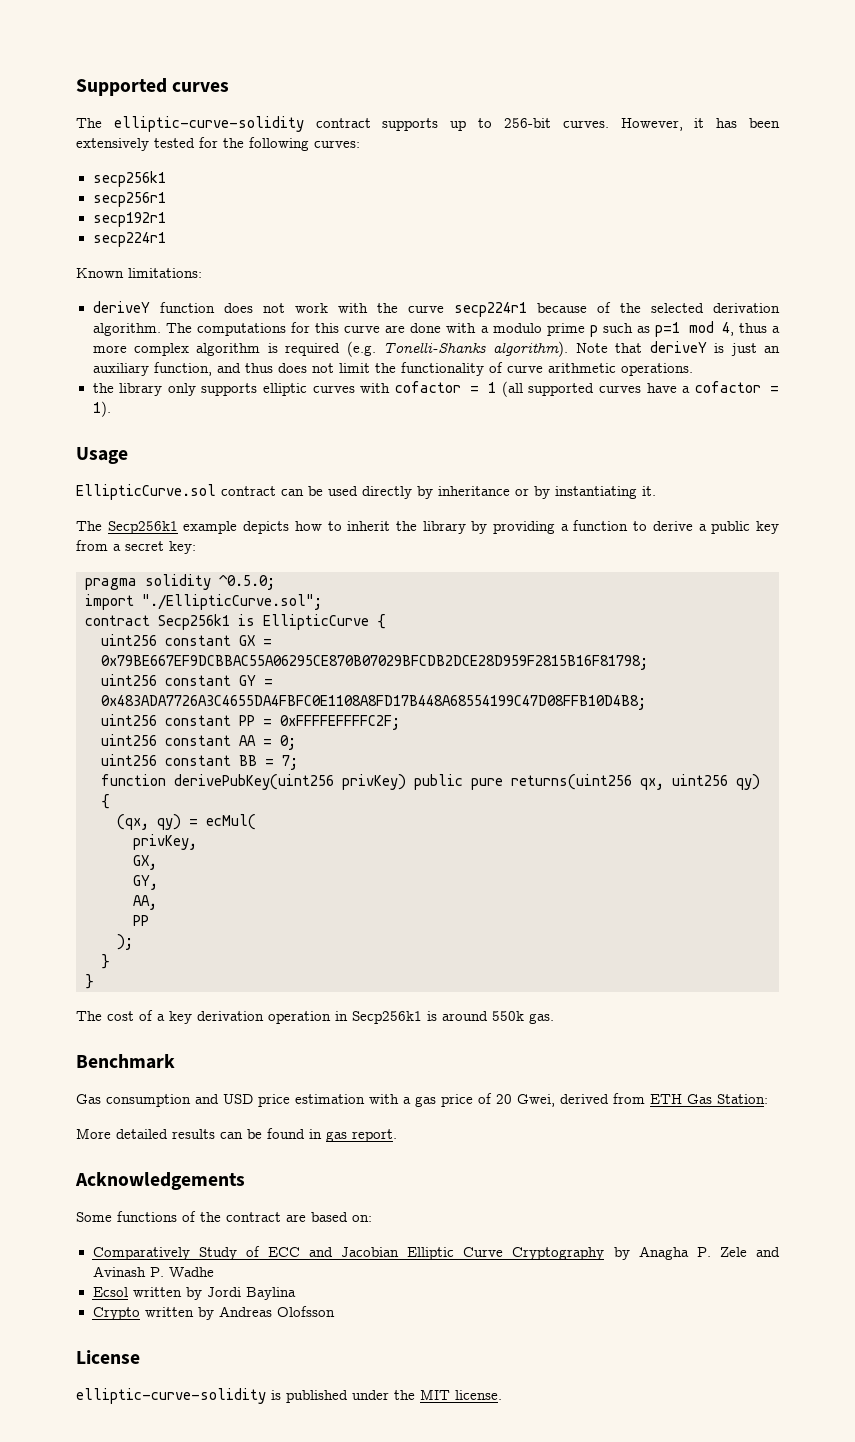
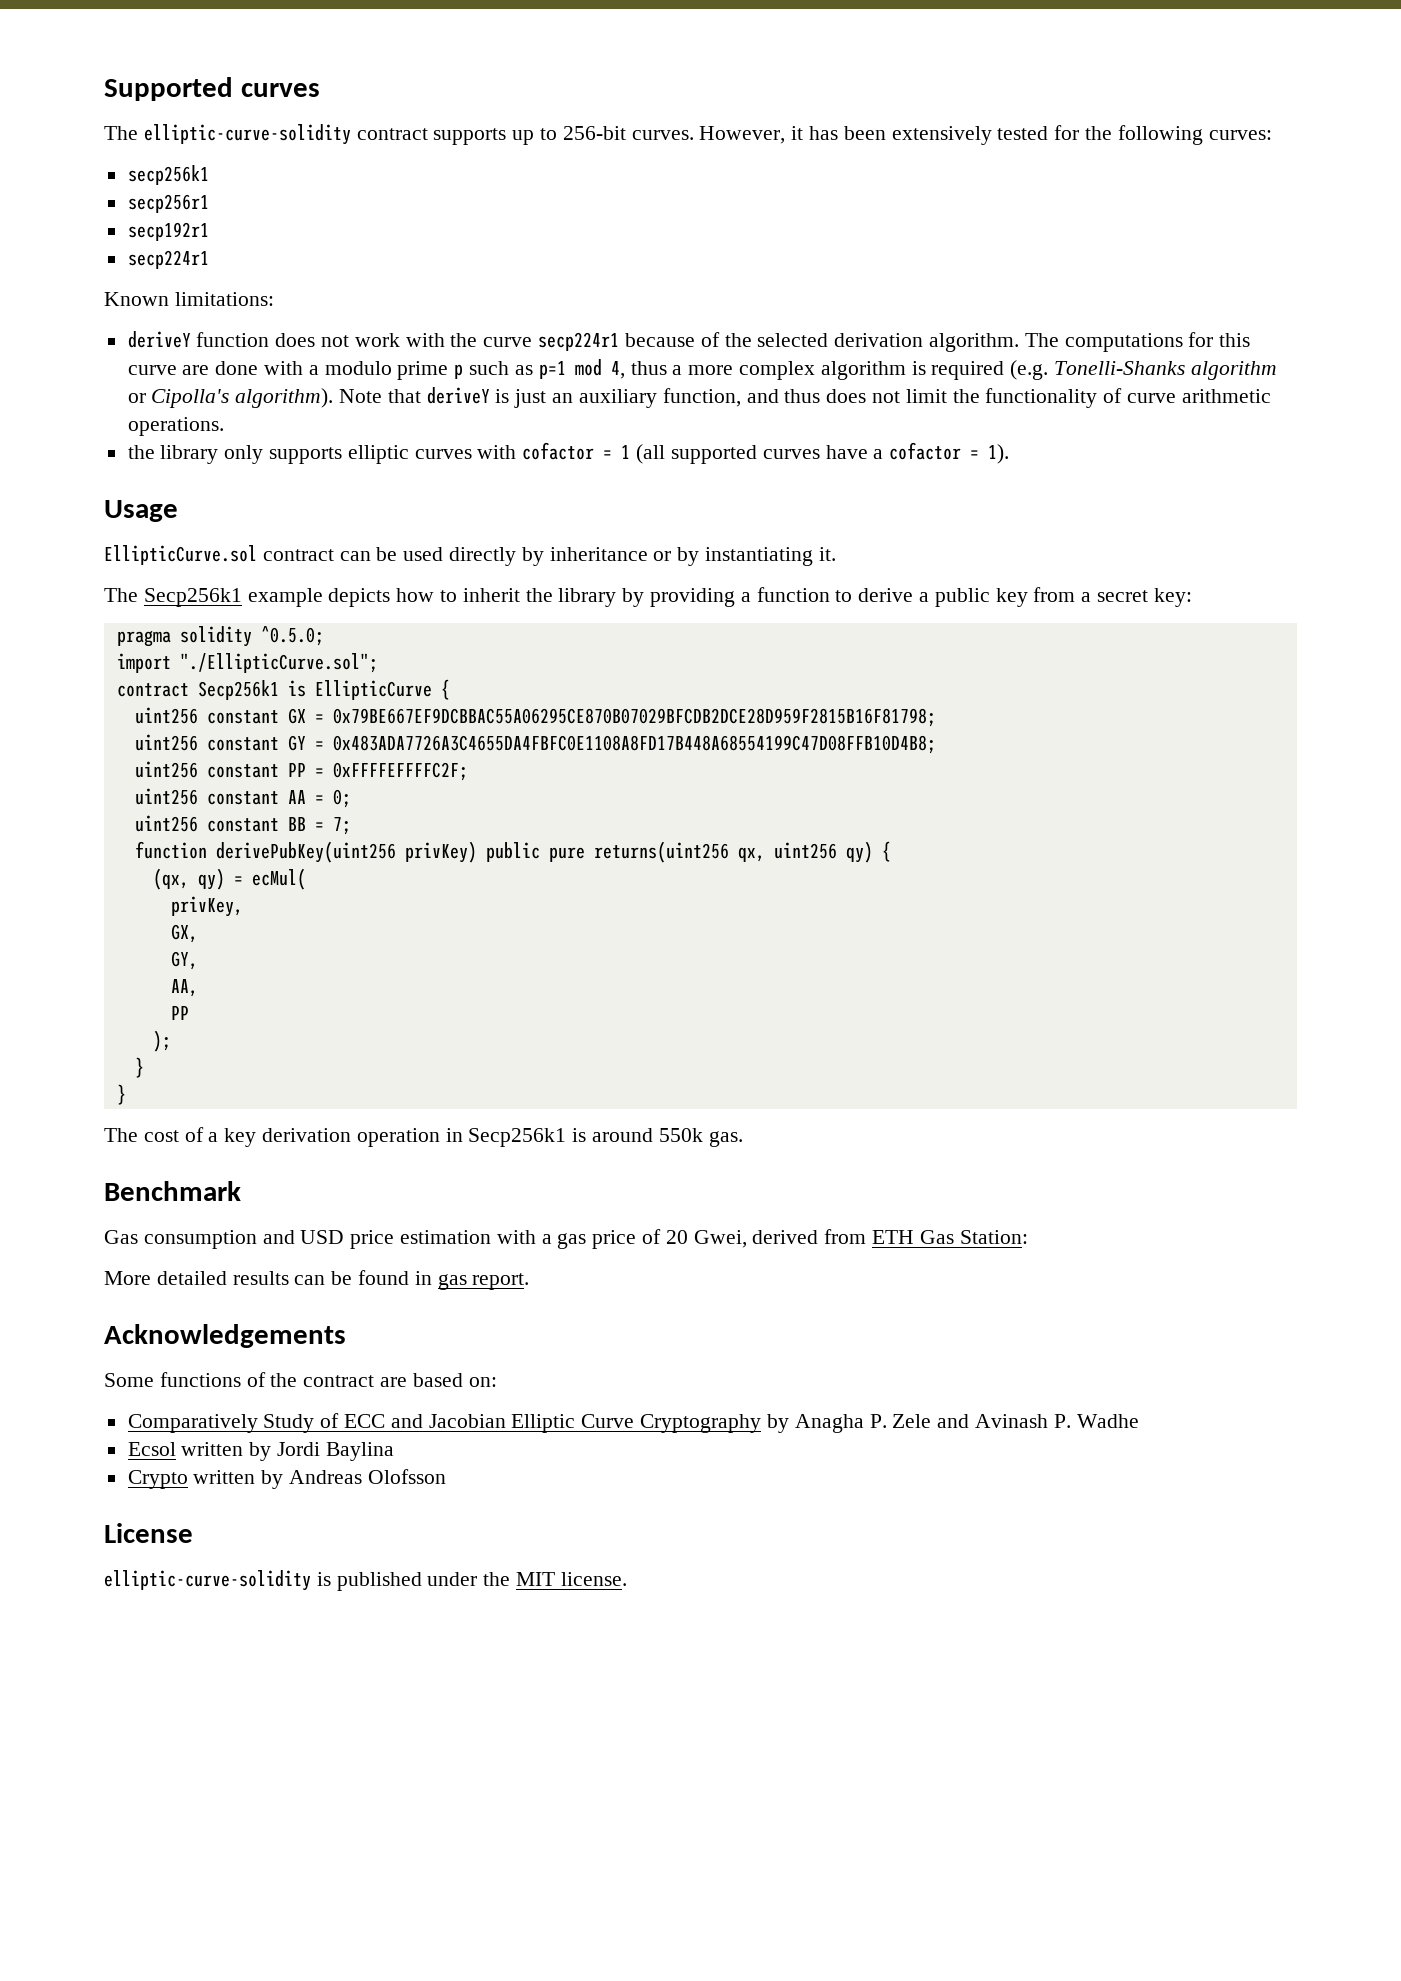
(487, 347) none -> [1190,361,1277,380] [127,389,230,408] algorithm or Cipolla's

